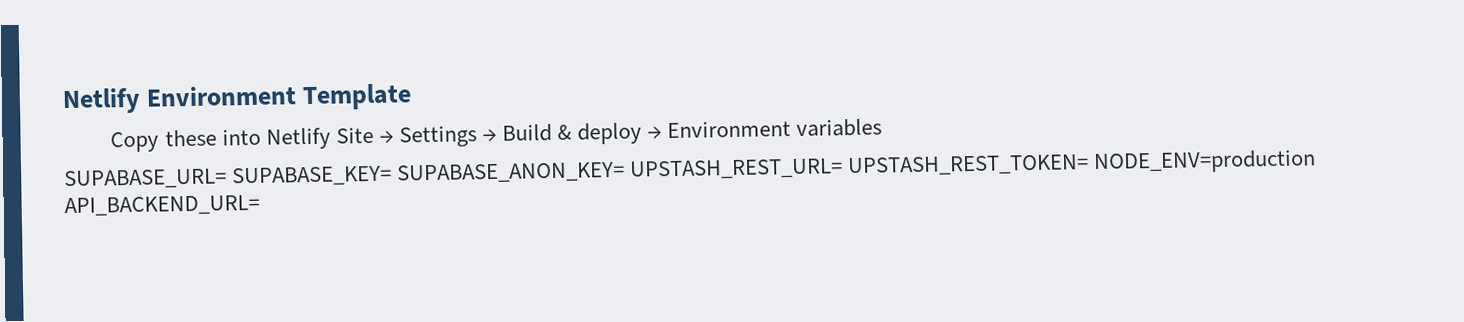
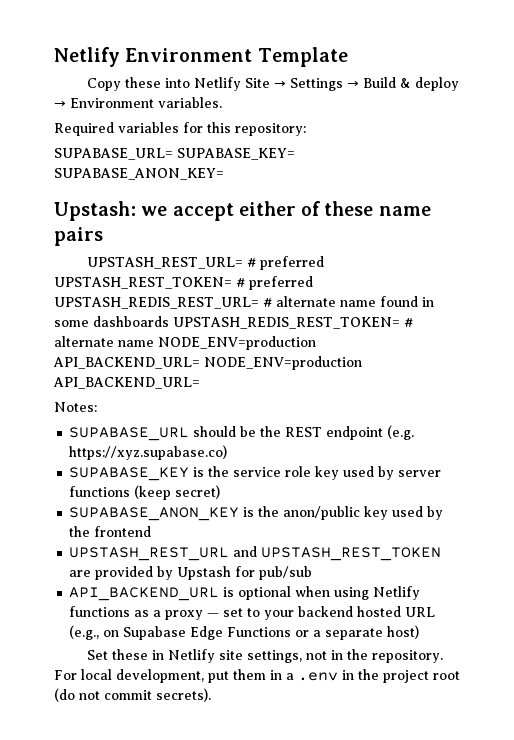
(792, 129) none -> [158,97,222,108] [54,122,114,136] variables. // Required
(883, 127) none -> [183,122,306,136] for this repository:
[629,149,1317,180] [64,194,260,217] UPSTASH_REST_URL= UPSTASH_REST_TOKEN= NODE_ENV=production API_BACKEND_URL= -> [54,201,431,221] [54,227,103,246] [86,256,324,270] [54,276,313,290] [54,296,434,309] [54,316,413,329] [54,336,316,350] [53,356,362,370] [53,377,200,389] [54,402,97,412] [69,425,415,441] [69,445,228,460] [69,466,442,481] [69,485,221,500] [69,506,444,521] [69,526,152,537] [69,546,442,561] [69,566,313,580] [69,586,421,601] [69,606,436,620] [69,625,420,640] [86,649,443,663] [54,669,460,683] [54,688,211,702] // Upstash: we accept either of these name pairs // UPSTASH_REST_URL= # preferred UPSTASH_REST_TOKEN= # preferred UPSTASH_REDIS_REST_URL= # alternate name found in some dashboards UPSTASH_REDIS_REST_TOKEN= # alternate name NODE_ENV=production API_BACKEND_URL= NODE_ENV=production API_BACKEND_URL= // Notes: // SUPABASE_URL should be the REST endpoint (e.g. https://xyz.supabase.co) // SUPABASE_KEY is the service role key used by server functions (keep secret) // SUPABASE_ANON_KEY is the anon/public key used by the frontend // UPSTASH_REST_URL and UPSTASH_REST_TOKEN are provided by Upstash for pub/sub // API_BACKEND_URL is optional when using Netlify functions as a proxy — set to your backend hosted URL (e.g., on Supabase Edge Functions or a separate host) // Set these in Netlify site settings, not in the repository. For local development, put them in a .env in the project root (do not commit secrets).

